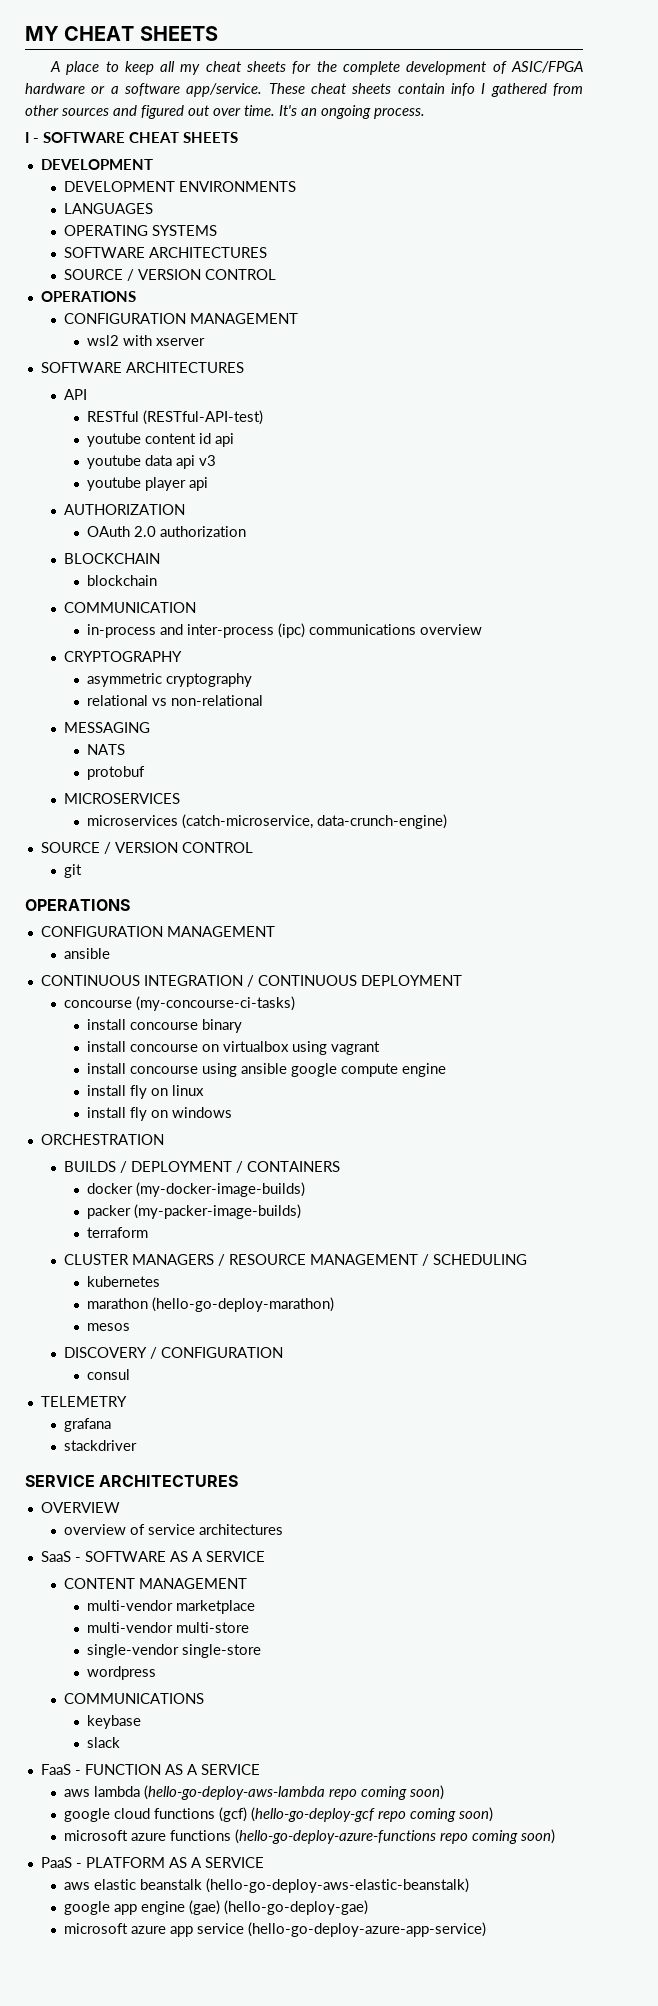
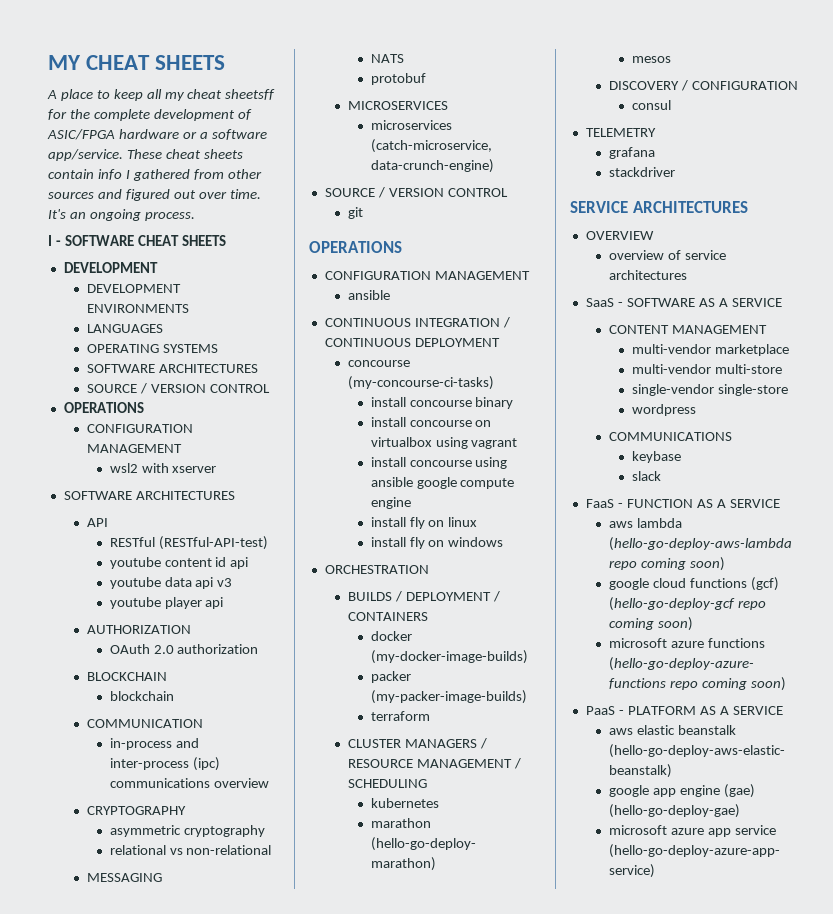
[247,61,287,72] sheets -> [225,89,276,100] sheetsff

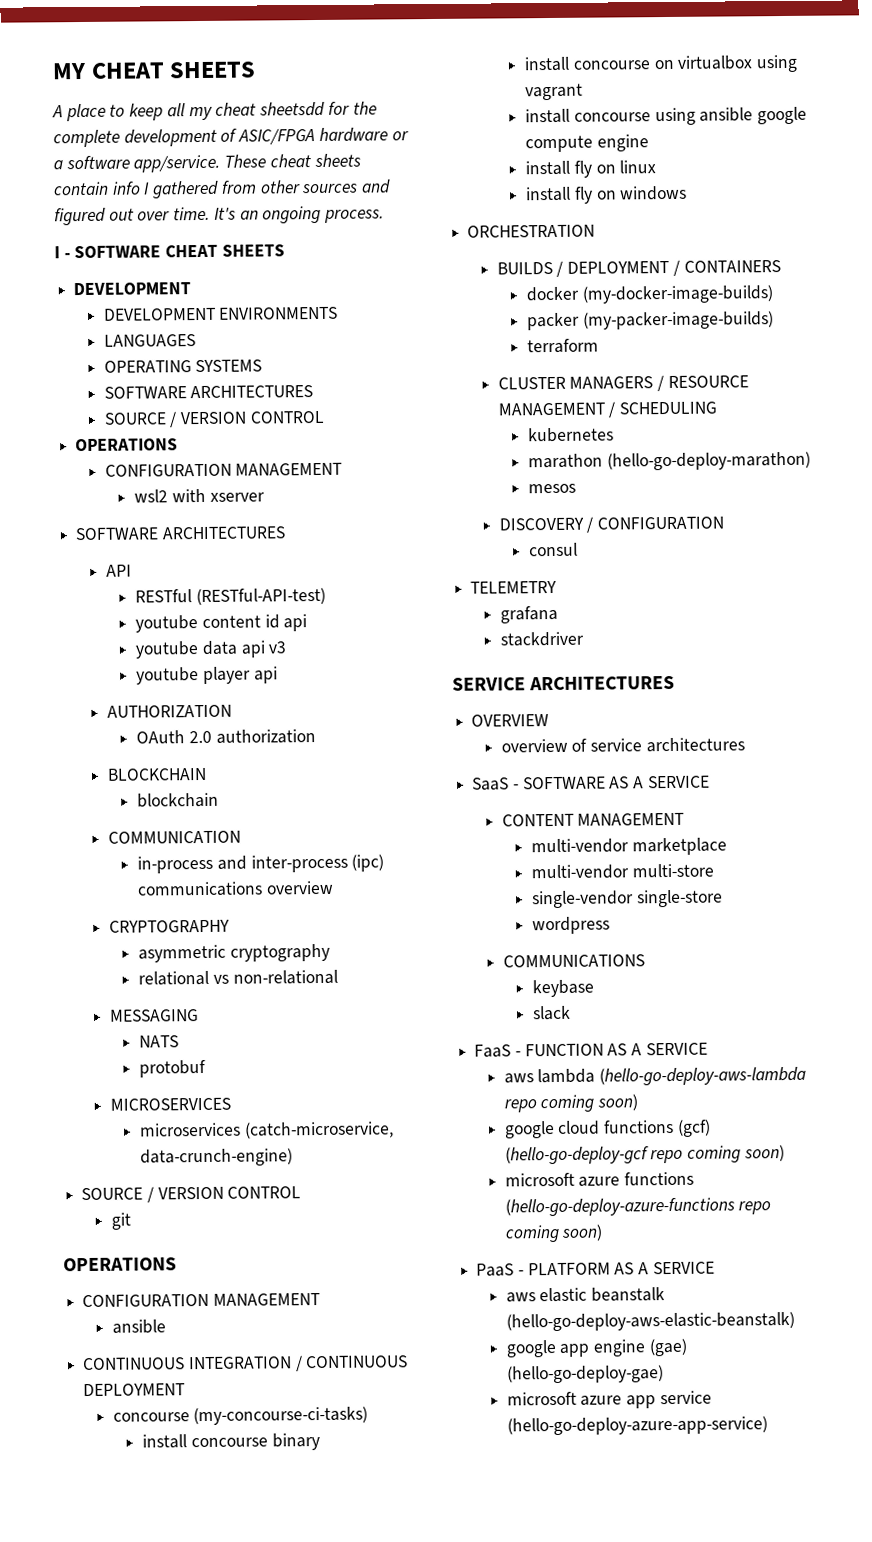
[225,89,276,100] sheetsff -> [259,101,326,117] sheetsdd

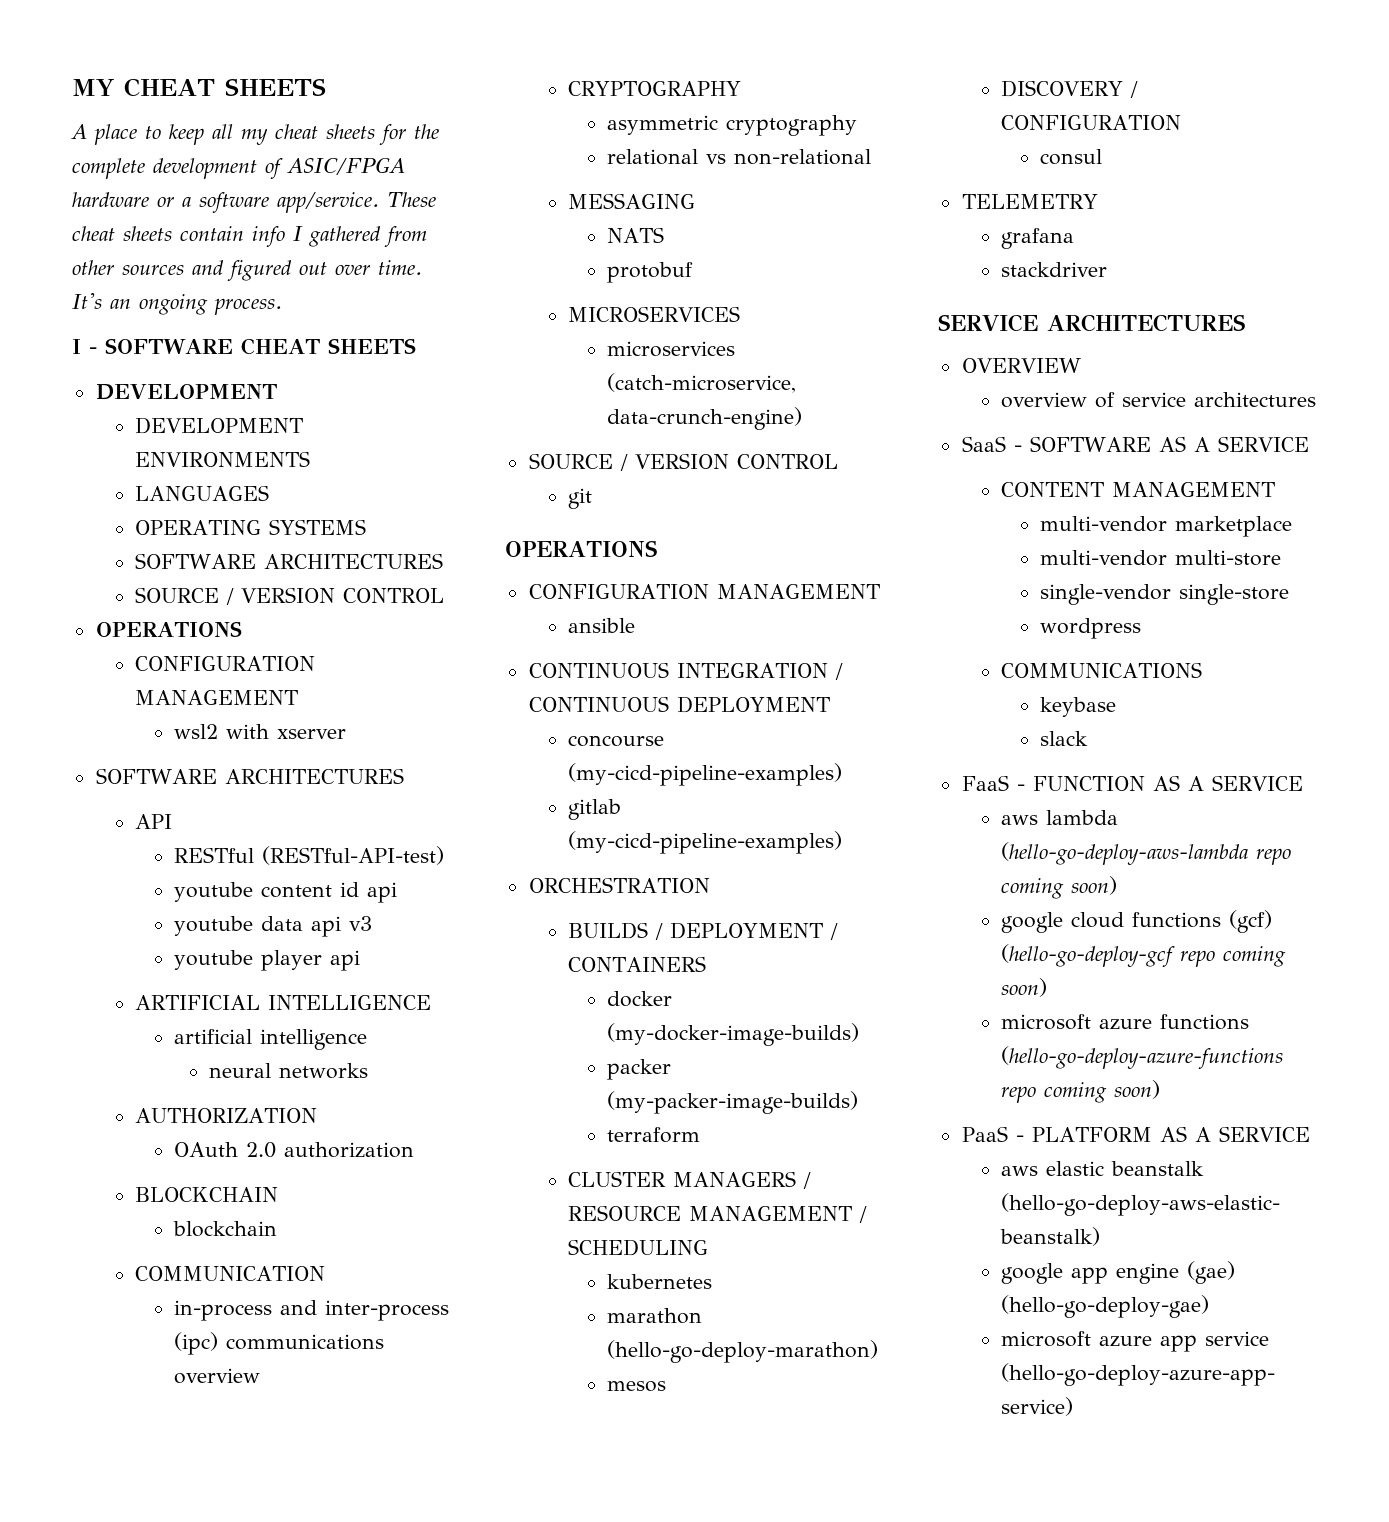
[259,101,326,117] sheetsdd -> [326,124,375,139] sheets
(278, 675) none -> [134,995,431,1010] [174,1029,368,1050] [209,1063,369,1079] // ARTIFICIAL INTELLIGENCE // artificial intelligence // neural networks
[193,1406,369,1426] [142,1433,320,1451] [524,54,798,73] [525,83,584,101] [525,106,807,126] [525,134,649,153] [525,160,657,178] [526,185,688,204] (my-concourse-ci-tasks) // install concourse binary // install concourse on virtualbox using vagrant // install concourse using ansible google compute engine // install fly on linux // install fly on windows -> [567,763,842,786] [567,799,621,820] [567,831,842,854] (my-cicd-pipeline-examples) // gitlab (my-cicd-pipeline-examples)

